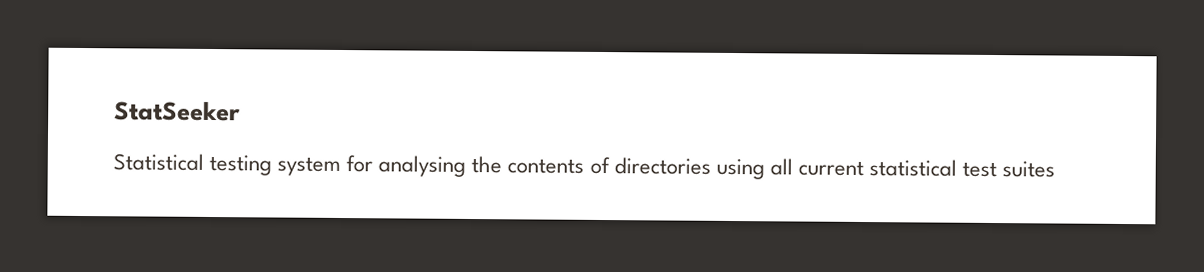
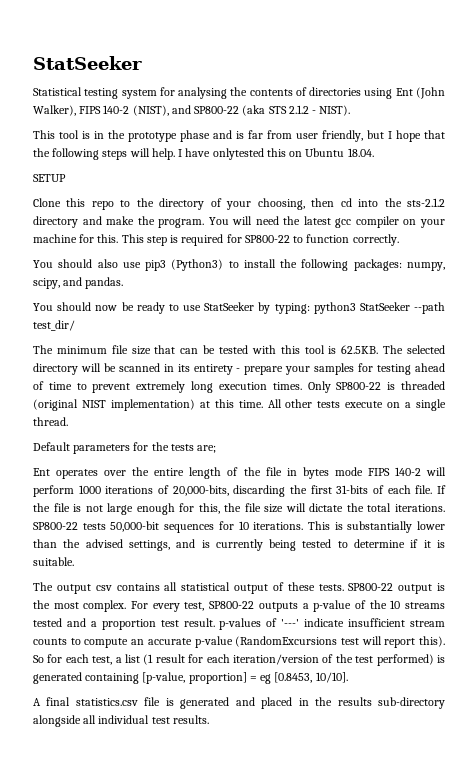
[769,158,1056,178] all current statistical test suites -> [395,87,445,99] [33,105,351,116] [33,130,445,142] [33,148,374,160] [33,174,66,182] [33,198,445,210] [33,216,446,228] [33,234,399,246] [33,259,445,271] [33,277,124,289] [33,302,446,314] [33,320,75,331] [33,345,445,355] [33,363,445,375] [33,381,445,393] [33,399,447,411] [33,417,68,426] [33,442,217,454] [33,467,446,479] [33,485,447,497] [33,503,446,515] [33,521,445,533] [33,539,446,551] [33,557,74,566] [33,582,445,594] [33,600,445,612] [33,618,445,630] [33,636,445,648] [33,654,445,666] [33,672,348,684] [33,697,445,709] [33,715,209,727] Ent (John Walker), FIPS 140-2 (NIST), and SP800-22 (aka STS 2.1.2 - NIST). // This tool is in the prototype phase and is far from user friendly, but I hope that the following steps will help. I have onlytested this on Ubuntu 18.04. // SETUP // Clone this repo to the directory of your choosing, then cd into the sts-2.1.2 directory and make the program. You will need the latest gcc compiler on your machine for this. This step is required for SP800-22 to function correctly. // You should also use pip3 (Python3) to install the following packages: numpy, scipy, and pandas. // You should now be ready to use StatSeeker by typing: python3 StatSeeker --path test_dir/ // The minimum file size that can be tested with this tool is 62.5KB. The selected directory will be scanned in its entirety - prepare your samples for testing ahead of time to prevent extremely long execution times. Only SP800-22 is threaded (original NIST implementation) at this time. All other tests execute on a single thread. // Default parameters for the tests are; // Ent operates over the entire length of the file in bytes mode FIPS 140-2 will perform 1000 iterations of 20,000-bits, discarding the first 31-bits of each file. If the file is not large enough for this, the file size will dictate the total iterations. SP800-22 tests 50,000-bit sequences for 10 iterations. This is substantially lower than the advised settings, and is currently being tested to determine if it is suitable. // The output csv contains all statistical output of these tests. SP800-22 output is the most complex. For every test, SP800-22 outputs a p-value of the 10 streams tested and a proportion test result. p-values of '---' indicate insufficient stream counts to compute an accurate p-value (RandomExcursions test will report this). So for each test, a list (1 result for each iteration/version of the test performed) is generated containing [p-value, proportion] = eg [0.8453, 10/10]. // A final statistics.csv file is generated and placed in the results sub-directory alongside all individual test results.

